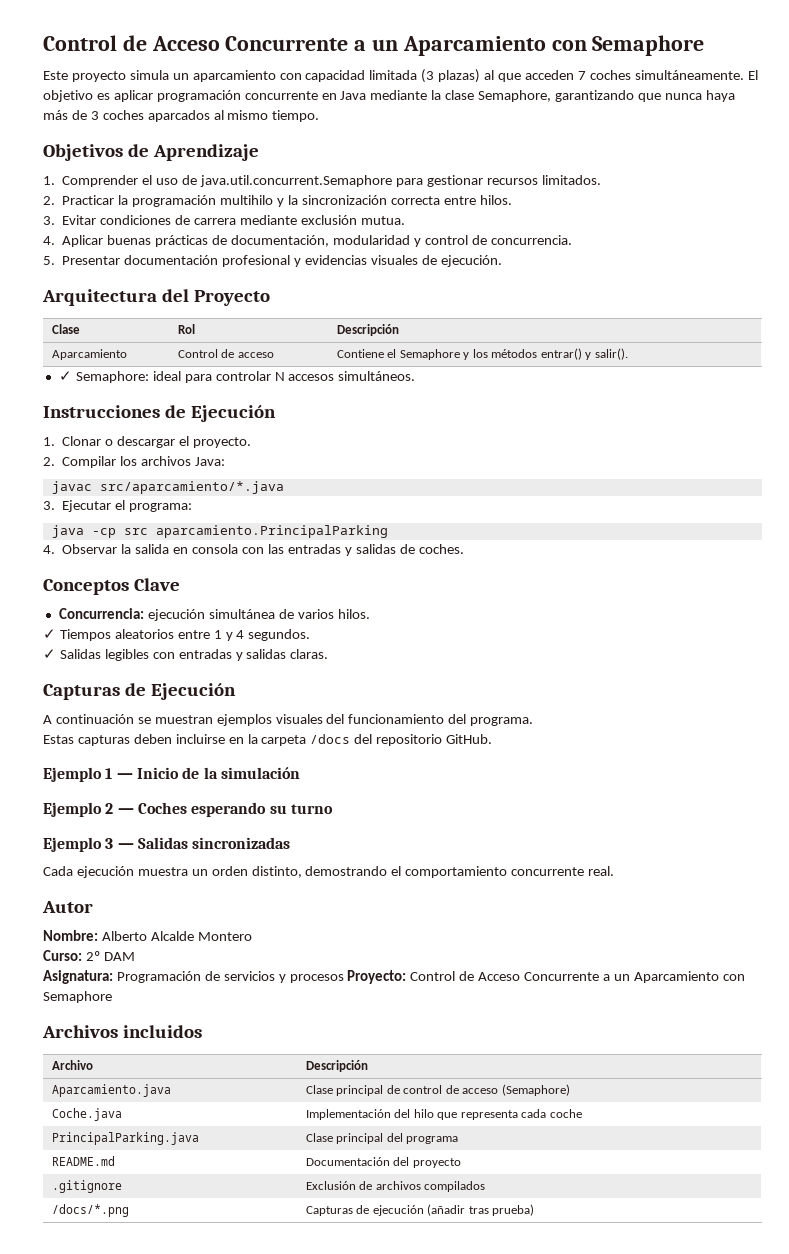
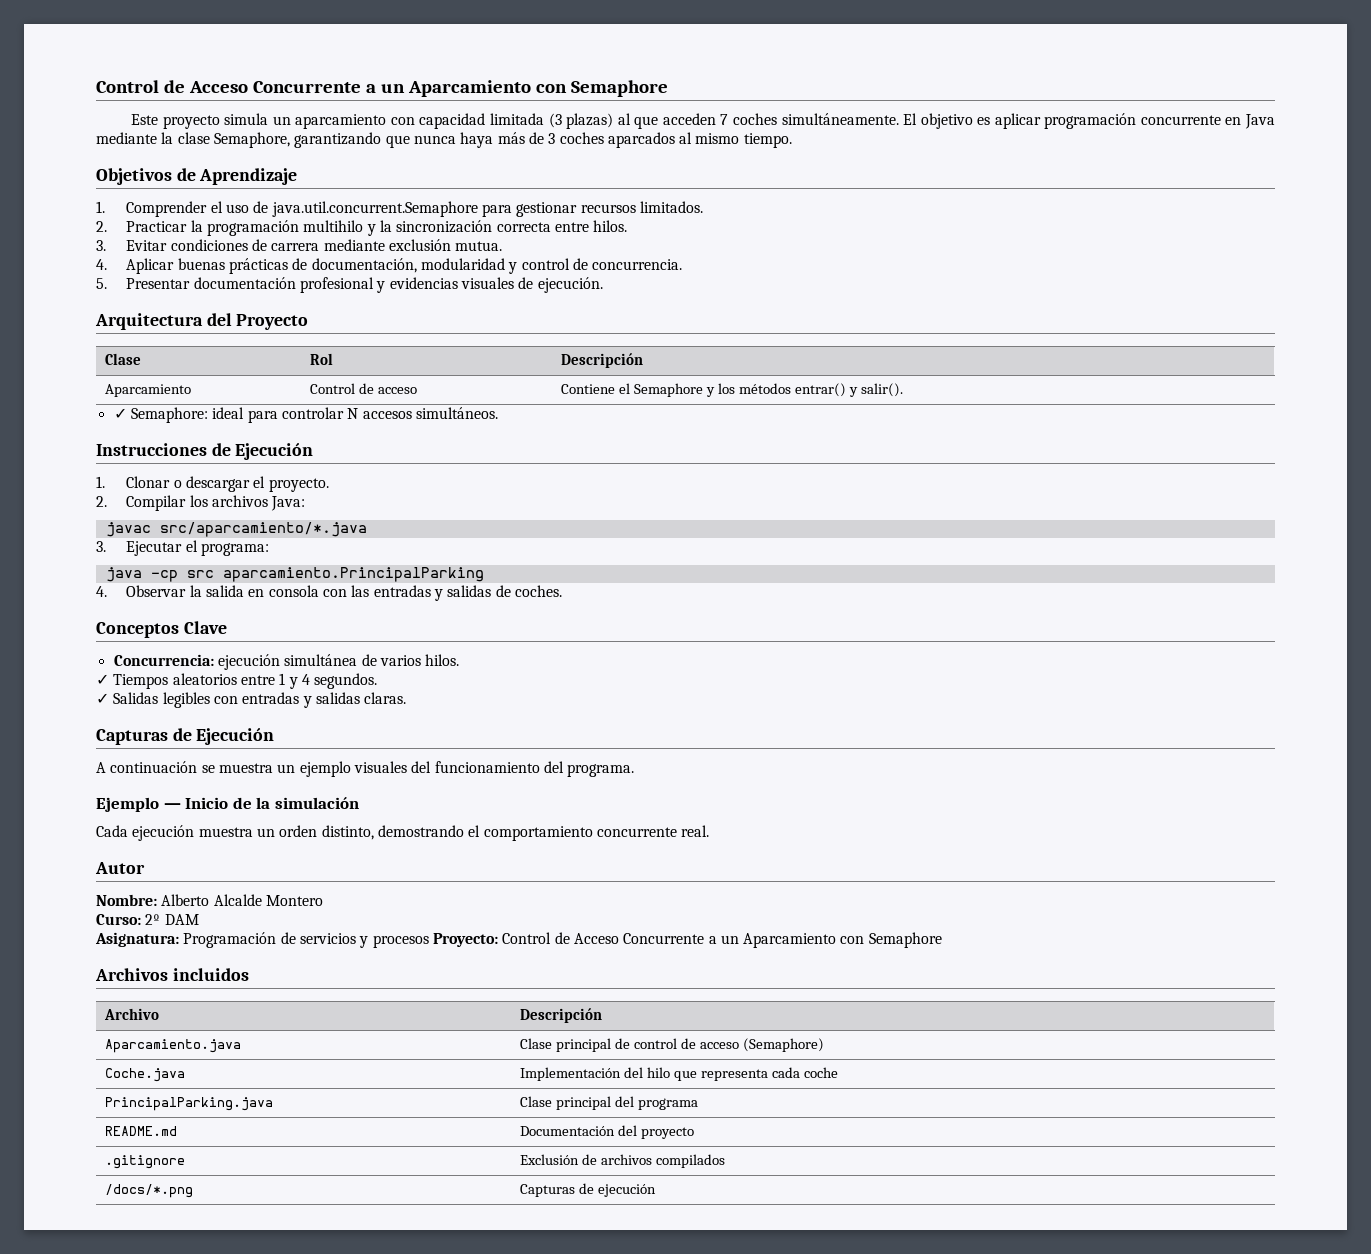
[154,714,272,726] muestran ejemplos -> [218,761,351,777] muestra un ejemplo
[43,734,493,746] [43,767,113,782] // Estas capturas deben incluirse en la carpeta /docs del repositorio GitHub. // Ejemplo 1 -> [96,797,159,812] // Ejemplo
[43,802,333,817] [43,837,291,852] // Ejemplo 2 — Coches esperando su turno // Ejemplo 3 — Salidas sincronizadas -> (359, 803) none
[427,1204,535,1216] (añadir tras prueba) -> (657, 1190) none

